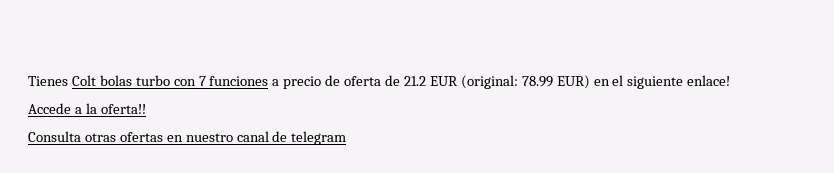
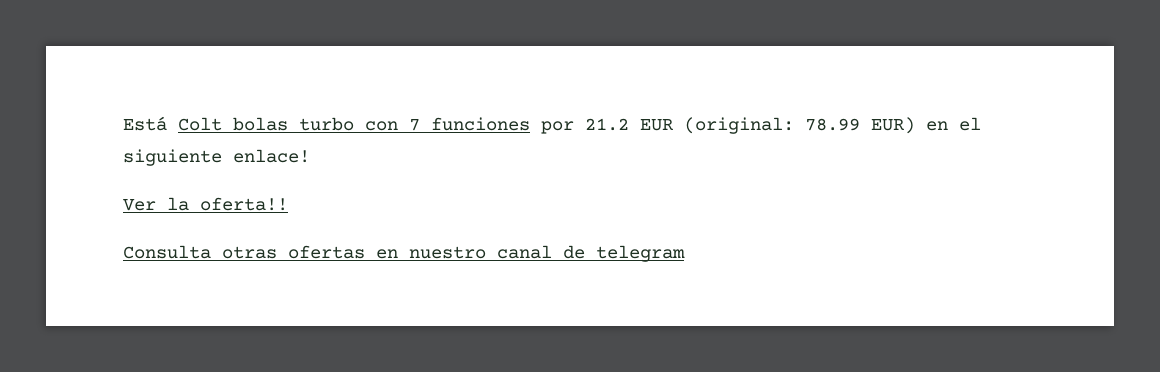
[28,76,68,86] Tienes -> [123,116,167,131] Está
[272,75,401,89] a precio de oferta de -> [541,121,574,134] por
[28,103,82,114] Accede a -> [123,199,156,211] Ver

